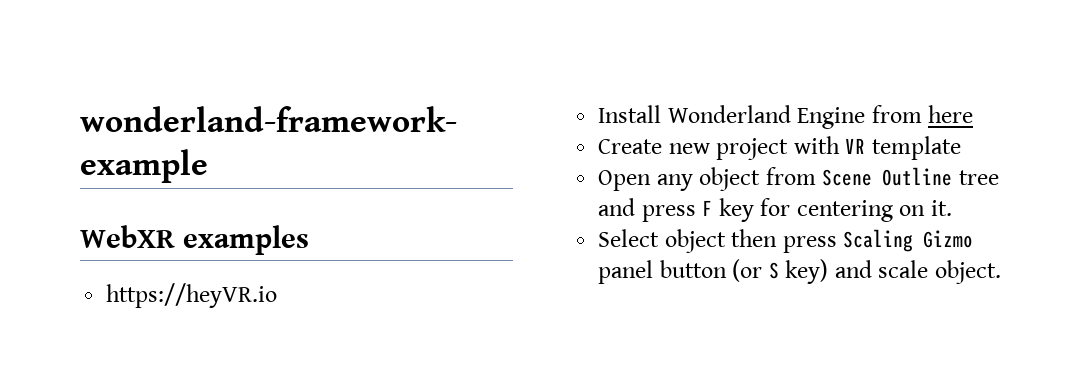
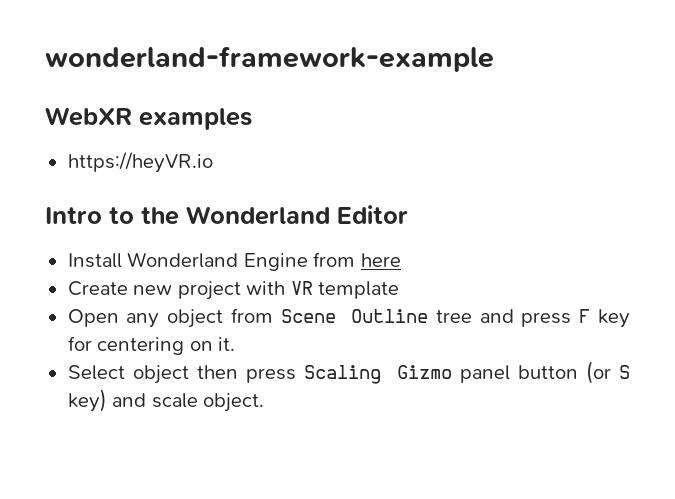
(278, 295) none -> [45,205,408,225] // Intro to the Wonderland Editor

